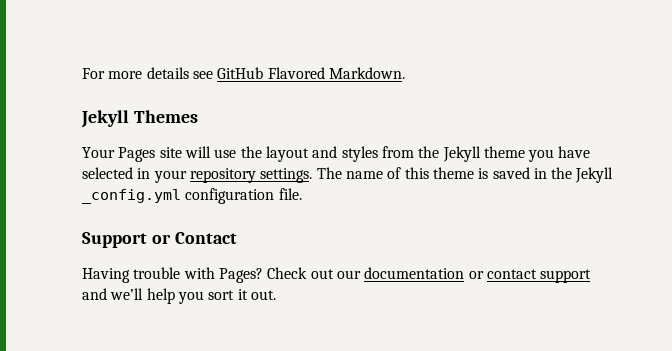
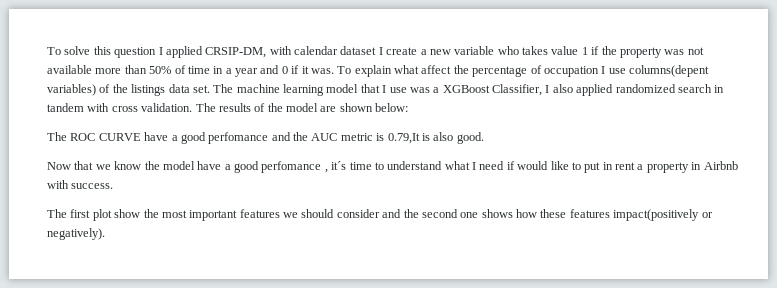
[82,67,405,79] [81,110,198,128] [82,146,591,162] [82,167,614,183] [82,188,302,204] [82,232,237,248] [82,267,592,283] [82,288,276,304] For more details see GitHub Flavored Markdown. // Jekyll Themes // Your Pages site will use the layout and styles from the Jekyll theme you have selected in your repository settings. The name of this theme is saved in the Jekyll _config.yml configuration file. // Support or Contact // Having trouble with Pages? Check out our documentation or contact support and we’ll help you sort it out. -> [47,46,704,58] [47,65,709,77] [47,84,725,96] [47,103,409,112] [47,132,484,144] [47,161,738,173] [47,180,114,189] [47,209,713,221] [47,228,105,240] To solve this question I applied CRSIP-DM, with calendar dataset I create a new variable who takes value 1 if the property was not available more than 50% of time in a year and 0 if it was. To explain what affect the percentage of occupation I use columns(depent variables) of the listings data set. The machine learning model that I use was a XGBoost Classifier, I also applied randomized search in tandem with cross validation. The results of the model are shown below: // The ROC CURVE have a good perfomance and the AUC metric is 0.79,It is also good. // Now that we know the model have a good perfomance , it´s time to understand what I need if would like to put in rent a property in Airbnb with success. // The first plot show the most important features we should consider and the second one shows how these features impact(positively or negatively).

